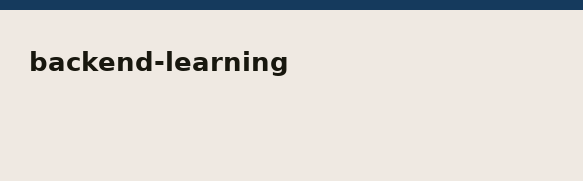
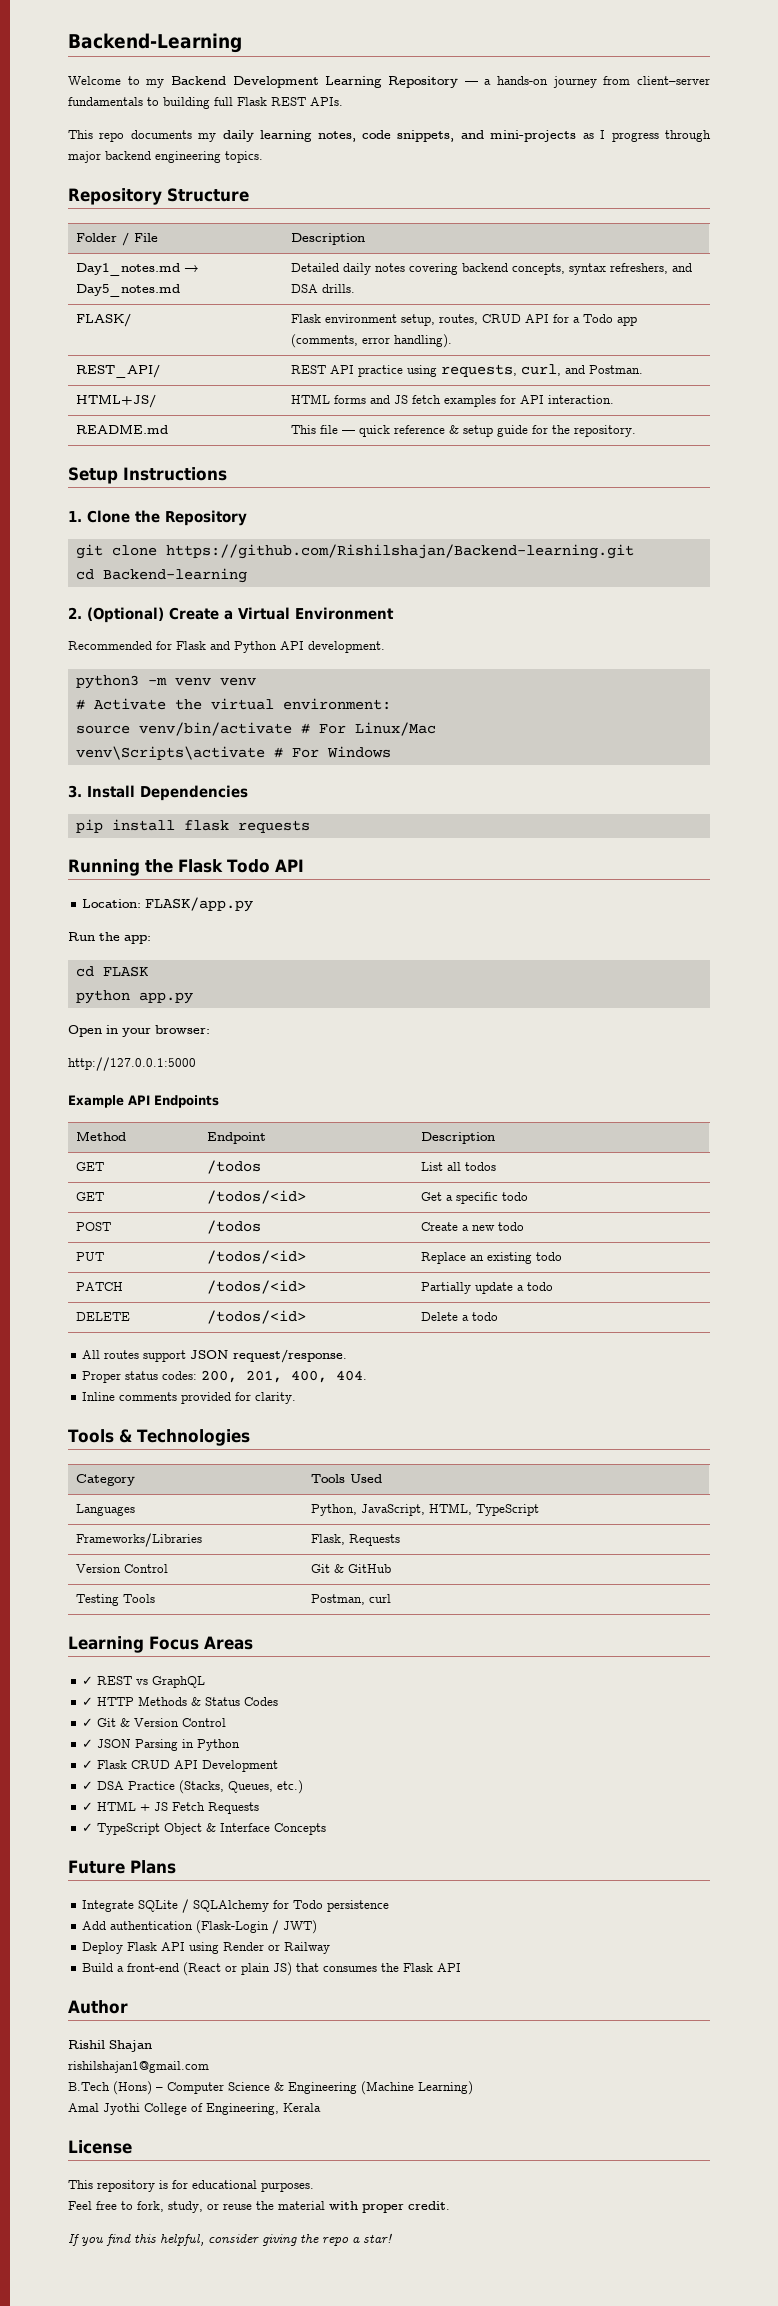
[29,51,289,76] backend-learning -> [68,33,242,53] [68,76,710,88] [68,97,343,109] [68,130,712,142] [68,151,263,163] [68,188,249,205] [75,232,158,246] [290,233,365,245] [75,263,199,276] [75,284,180,297] [290,263,692,275] [290,284,355,293] [75,313,131,327] [290,314,637,326] [290,334,452,348] [75,364,160,378] [290,364,643,377] [75,394,156,408] [290,394,614,407] [75,424,168,434] [290,425,636,437] [68,467,227,484] [68,510,247,526] [75,544,634,559] [75,568,247,583] [68,607,394,623] [68,641,385,653] [75,675,256,689] [75,698,391,710] [75,722,436,736] [75,746,391,760] [68,785,248,801] [75,819,310,833] [68,859,304,876] [82,897,254,912] [68,932,151,944] [75,966,148,977] [75,990,193,1004] [68,1025,210,1037] [68,1057,196,1071] [68,1095,219,1108] [75,1131,126,1141] [206,1132,266,1144] [420,1132,495,1144] [75,1162,104,1171] [206,1160,261,1174] [420,1162,496,1171] [75,1192,104,1201] [206,1190,306,1204] [420,1192,528,1204] [75,1222,111,1231] [206,1220,261,1234] [420,1222,524,1231] [75,1252,104,1261] [206,1250,306,1264] [420,1252,562,1264] [75,1282,123,1291] [206,1280,306,1294] [420,1282,553,1294] [75,1312,130,1321] [206,1310,306,1324] [420,1312,498,1321] [82,1349,348,1363] [82,1370,368,1383] [82,1392,297,1404] [68,1429,250,1446] [75,1474,135,1486] [310,1474,382,1483] [75,1504,135,1516] [310,1503,539,1516] [75,1533,202,1547] [310,1534,400,1546] [75,1564,168,1573] [310,1564,391,1573] [75,1594,155,1606] [310,1594,391,1605] [68,1636,253,1653] [82,1676,206,1688] [82,1696,279,1706] [82,1718,227,1727] [82,1739,241,1751] [82,1760,279,1772] [82,1780,304,1794] [82,1801,260,1814] [82,1823,327,1835] [68,1860,176,1874] [82,1899,390,1913] [82,1920,318,1934] [82,1942,331,1954] [82,1962,462,1976] [68,2000,128,2014] [68,2040,152,2052] [68,2061,209,2073] [68,2081,473,2095] [68,2103,321,2115] [68,2140,132,2154] [68,2180,314,2192] [68,2201,450,2213] [68,2233,392,2246] Backend-Learning // Welcome to my Backend Development Learning Repository — a hands-on journey from client–server fundamentals to building full Flask REST APIs. // This repo documents my daily learning notes, code snippets, and mini-projects as I progress through major backend engineering topics. // Repository Structure // Folder / File | Description // Day1_notes.md → Day5_notes.md | Detailed daily notes covering backend concepts, syntax refreshers, and DSA drills. // FLASK/ | Flask environment setup, routes, CRUD API for a Todo app (comments, error handling). // REST_API/ | REST API practice using requests, curl, and Postman. // HTML+JS/ | HTML forms and JS fetch examples for API interaction. // README.md | This file — quick reference & setup guide for the repository. // Setup Instructions // 1. Clone the Repository // git clone https://github.com/Rishilshajan/Backend-learning.git // cd Backend-learning // 2. (Optional) Create a Virtual Environment // Recommended for Flask and Python API development. // python3 -m venv venv // # Activate the virtual environment: // source venv/bin/activate # For Linux/Mac // venv\Scripts\activate # For Windows // 3. Install Dependencies // pip install flask requests // Running the Flask Todo API // Location: FLASK/app.py // Run the app: // cd FLASK // python app.py // Open in your browser: // http://127.0.0.1:5000 // Example API Endpoints // Method | Endpoint | Description // GET | /todos | List all todos // GET | /todos/<id> | Get a specific todo // POST | /todos | Create a new todo // PUT | /todos/<id> | Replace an existing todo // PATCH | /todos/<id> | Partially update a todo // DELETE | /todos/<id> | Delete a todo // All routes support JSON request/response. // Proper status codes: 200, 201, 400, 404. // Inline comments provided for clarity. // Tools & Technologies // Category | Tools Used // Languages | Python, JavaScript, HTML, TypeScript // Frameworks/Libraries | Flask, Requests // Version Control | Git & GitHub // Testing Tools | Postman, curl // Learning Focus Areas // ✓ REST vs GraphQL // ✓ HTTP Methods & Status Codes // ✓ Git & Version Control // ✓ JSON Parsing in Python // ✓ Flask CRUD API Development // ✓ DSA Practice (Stacks, Queues, etc.) // ✓ HTML + JS Fetch Requests // ✓ TypeScript Object & Interface Concepts // Future Plans // Integrate SQLite / SQLAlchemy for Todo persistence // Add authentication (Flask-Login / JWT) // Deploy Flask API using Render or Railway // Build a front-end (React or plain JS) that consumes the Flask API // Author // Rishil Shajan // rishilshajan1@gmail.com // B.Tech (Hons) – Computer Science & Engineering (Machine Learning) // Amal Jyothi College of Engineering, Kerala // License // This repository is for educational purposes. // Feel free to fork, study, or reuse the material with proper credit. // If you find this helpful, consider giving the repo a star!

